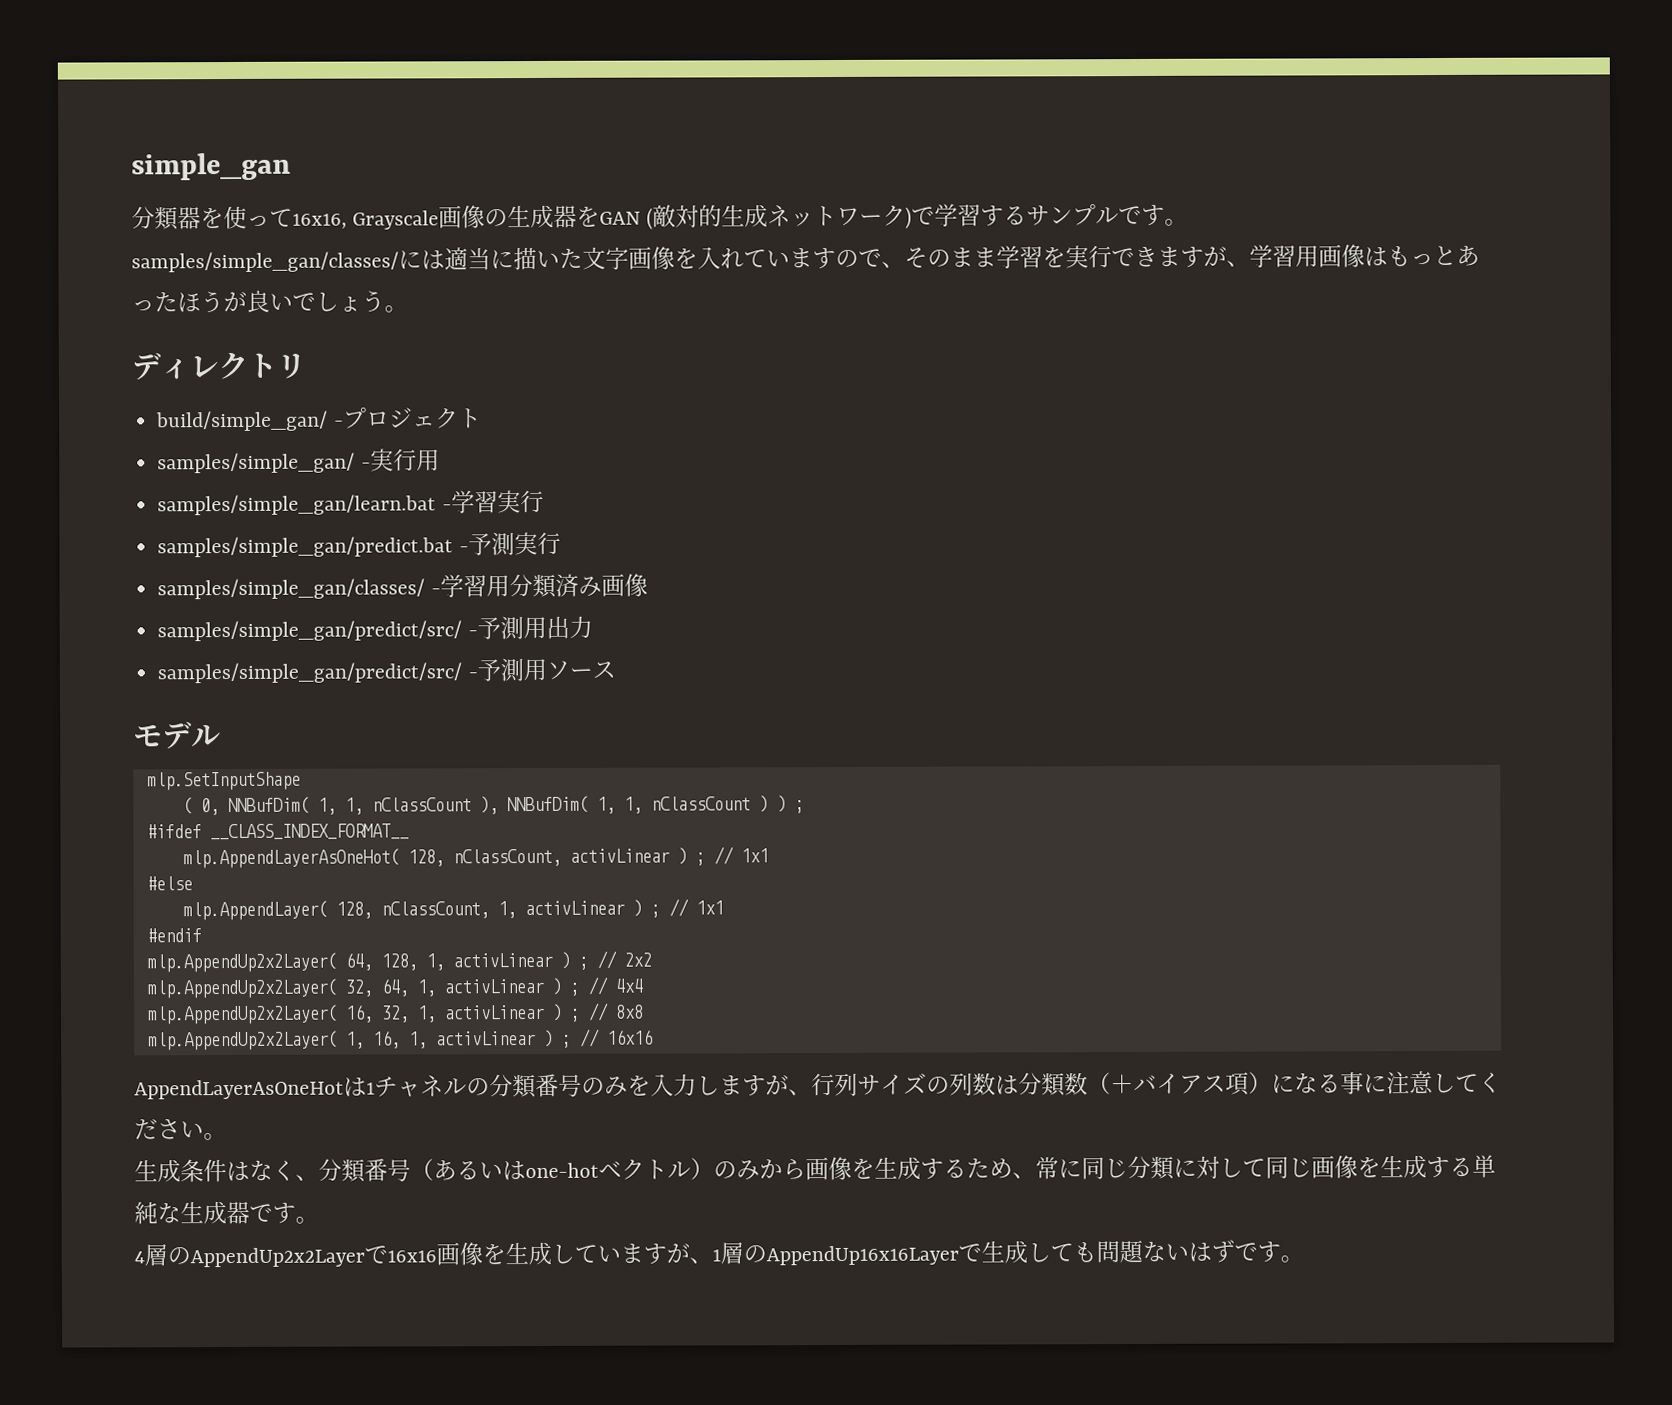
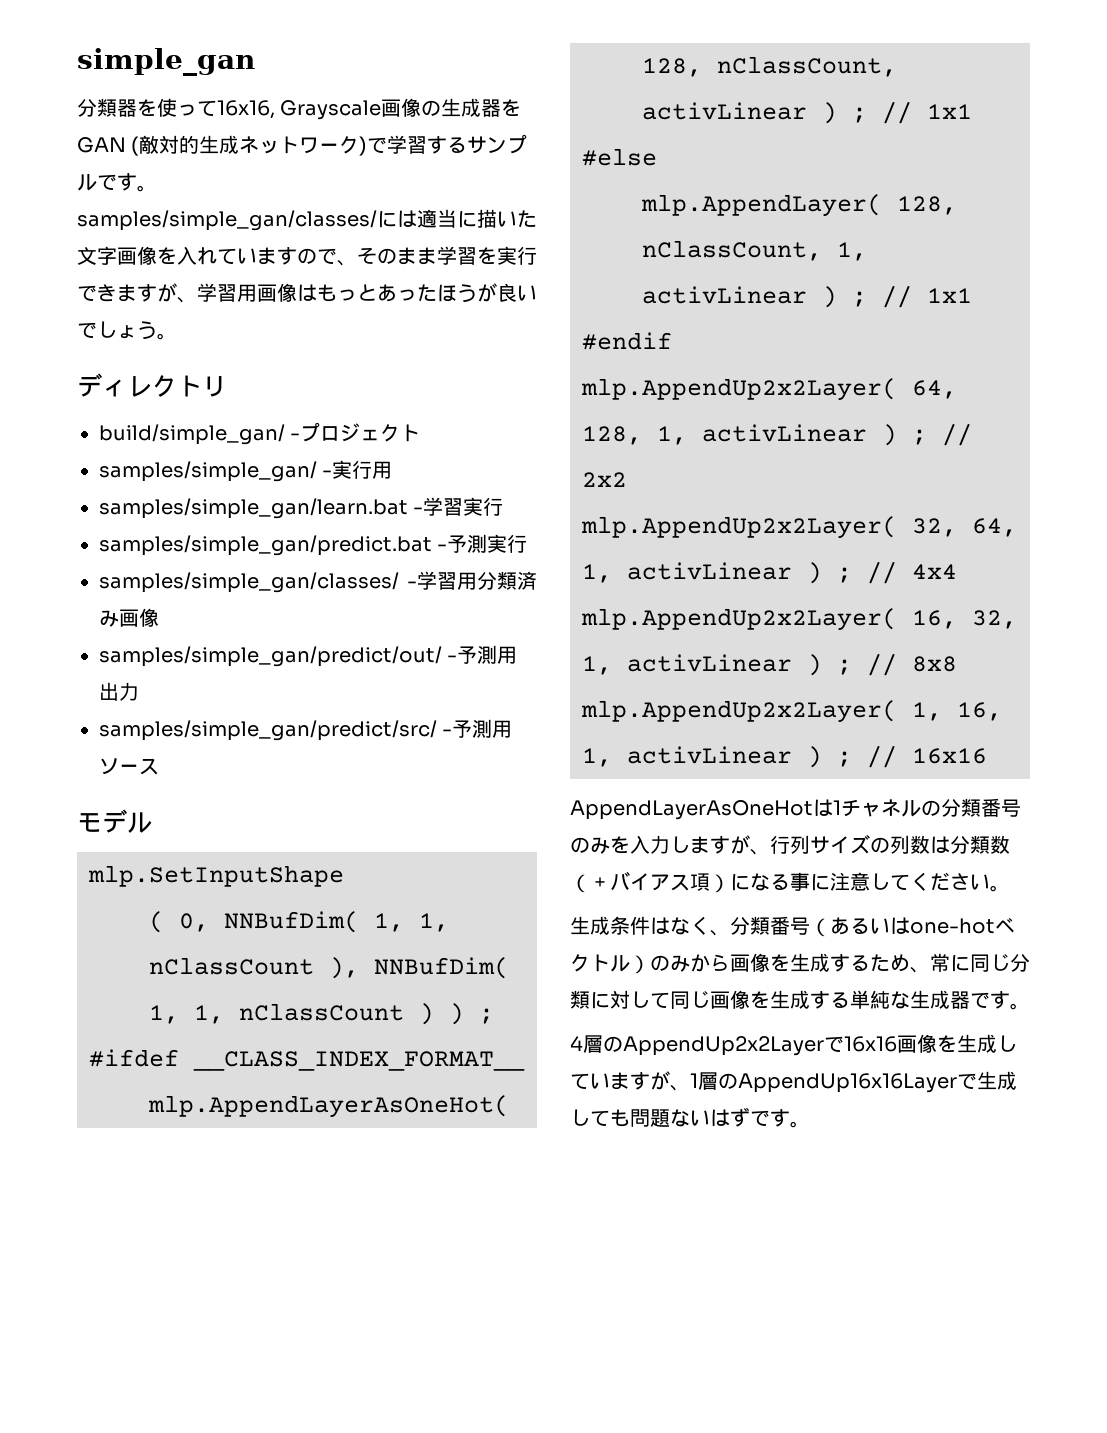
[157,620,463,642] samples/simple_gan/predict/src/ -> [99,646,442,667] samples/simple_gan/predict/out/

